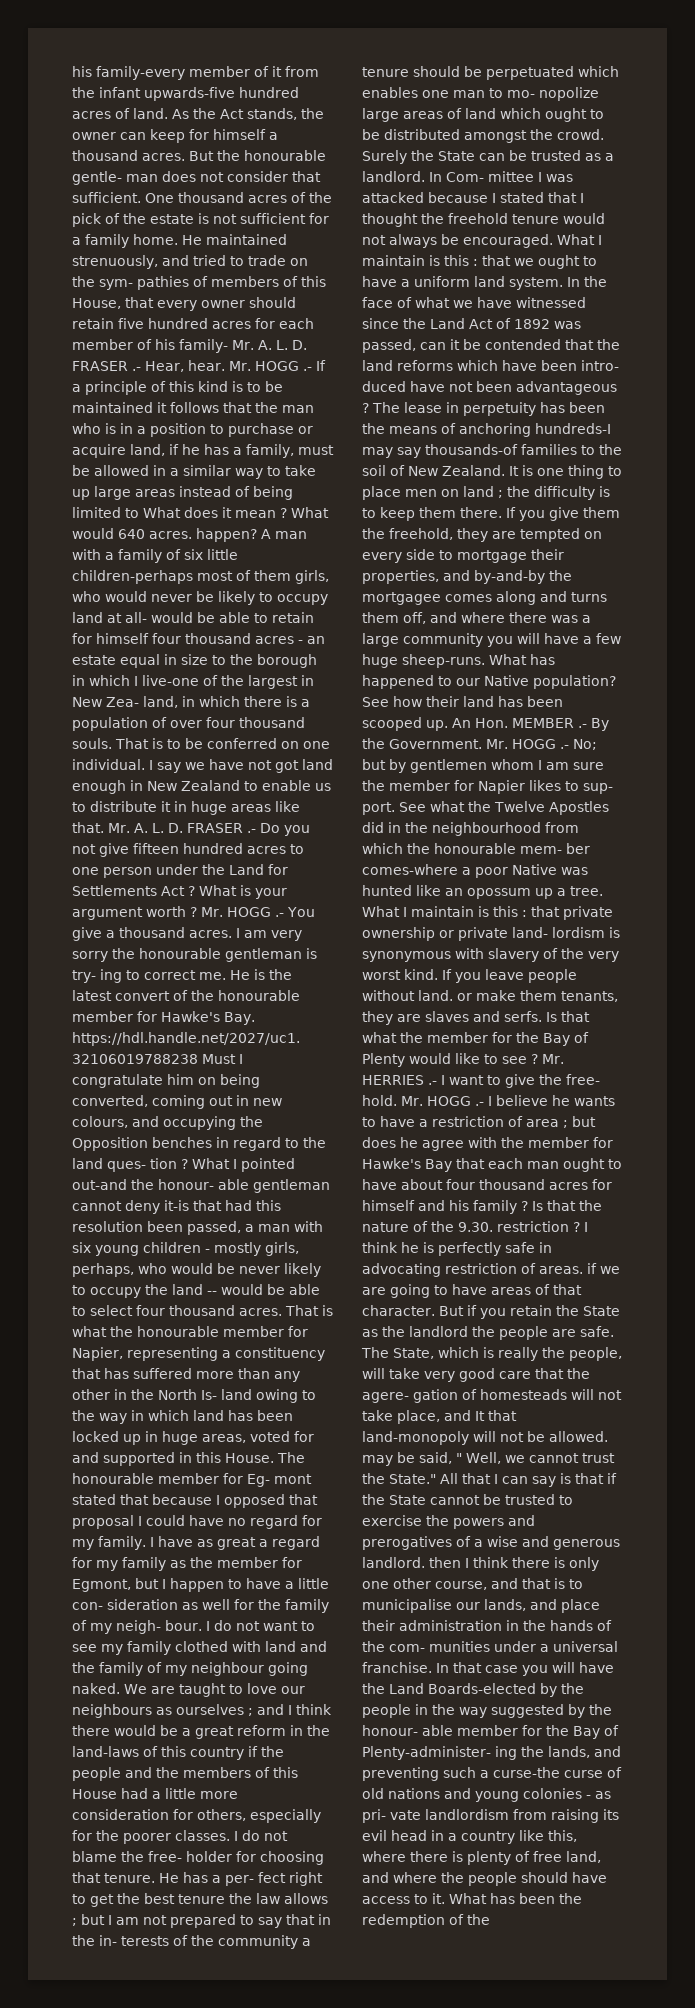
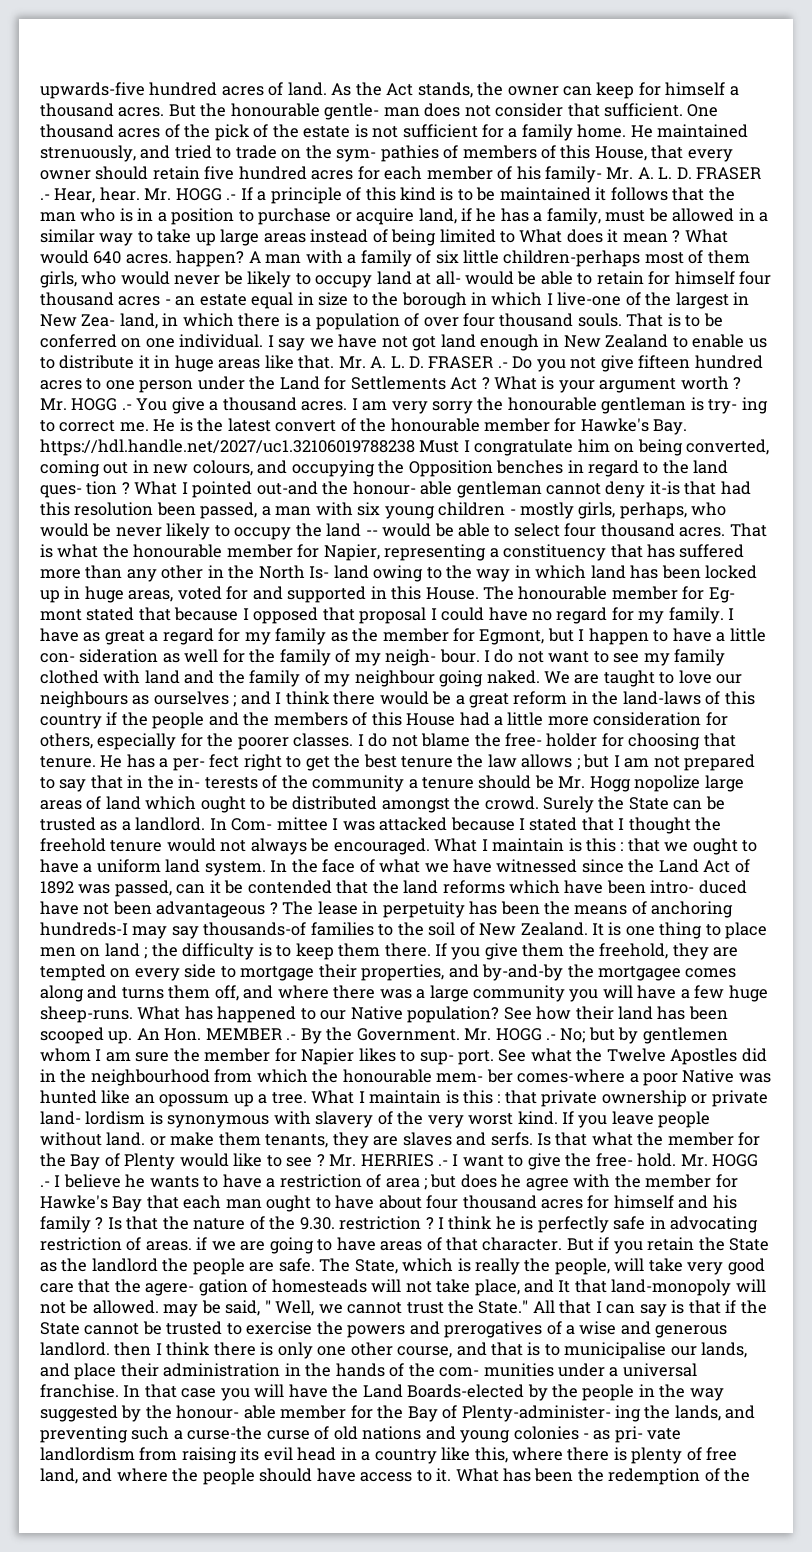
[72,66,319,80] [72,87,141,98] his family-every member of it from the infant -> (40, 90) none
[486,66,619,80] [362,87,535,98] perpetuated which enables one man to mo- -> [558,776,631,792] Mr. Hogg

